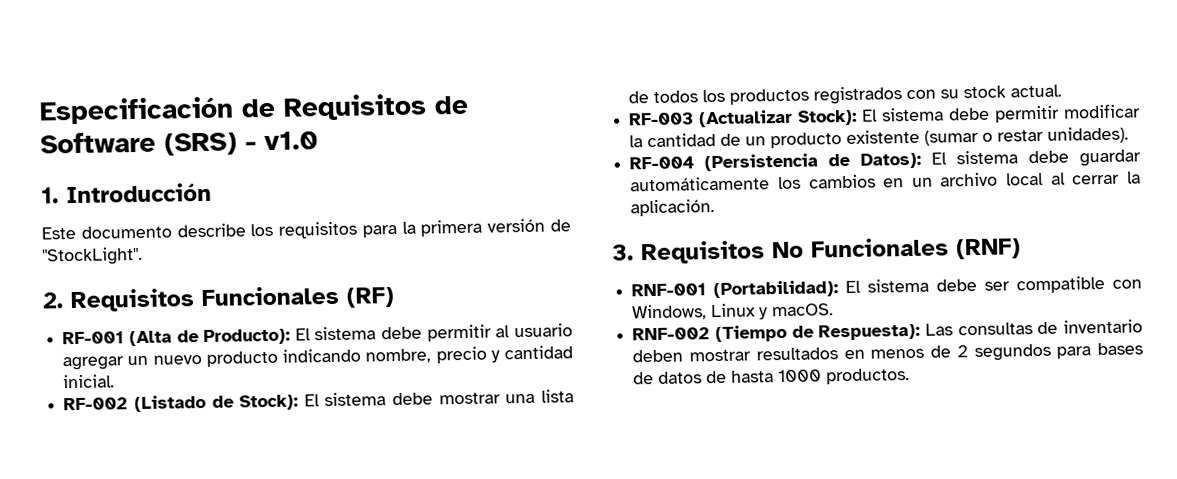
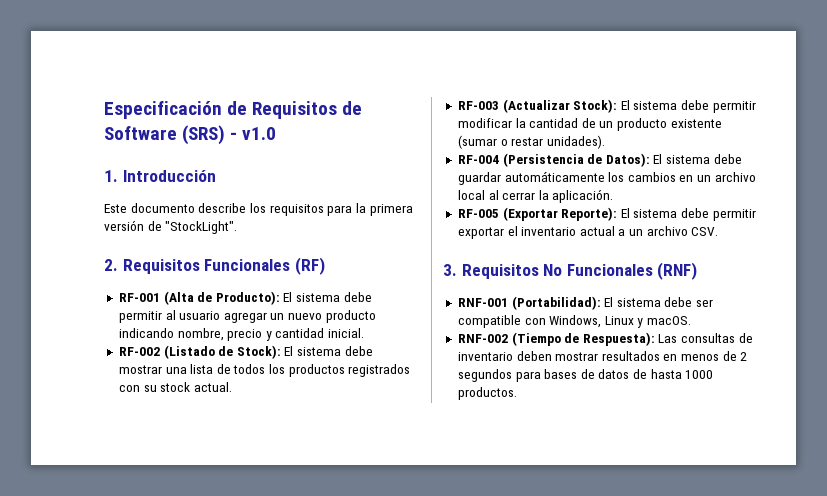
(716, 208) none -> [457,207,756,221] [457,226,719,239] // RF-005 (Exportar Reporte): El sistema debe permitir exportar el inventario actual a un archivo CSV.

